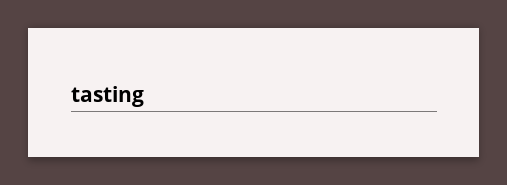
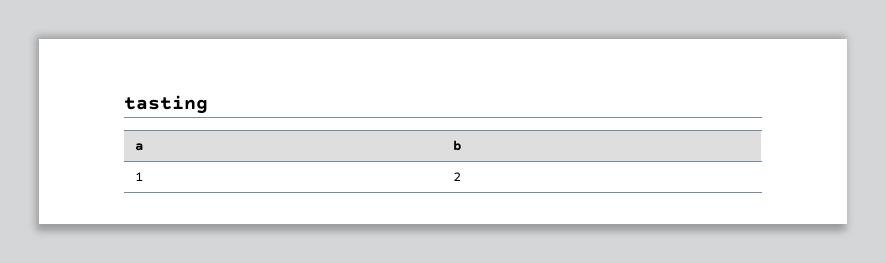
(144, 96) none -> [135,143,145,151] [453,140,463,151] [135,172,145,181] [453,172,463,181] // a | b // 1 | 2

